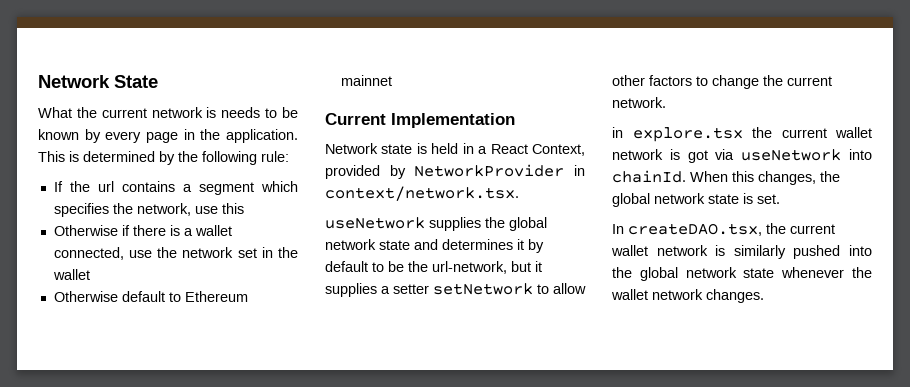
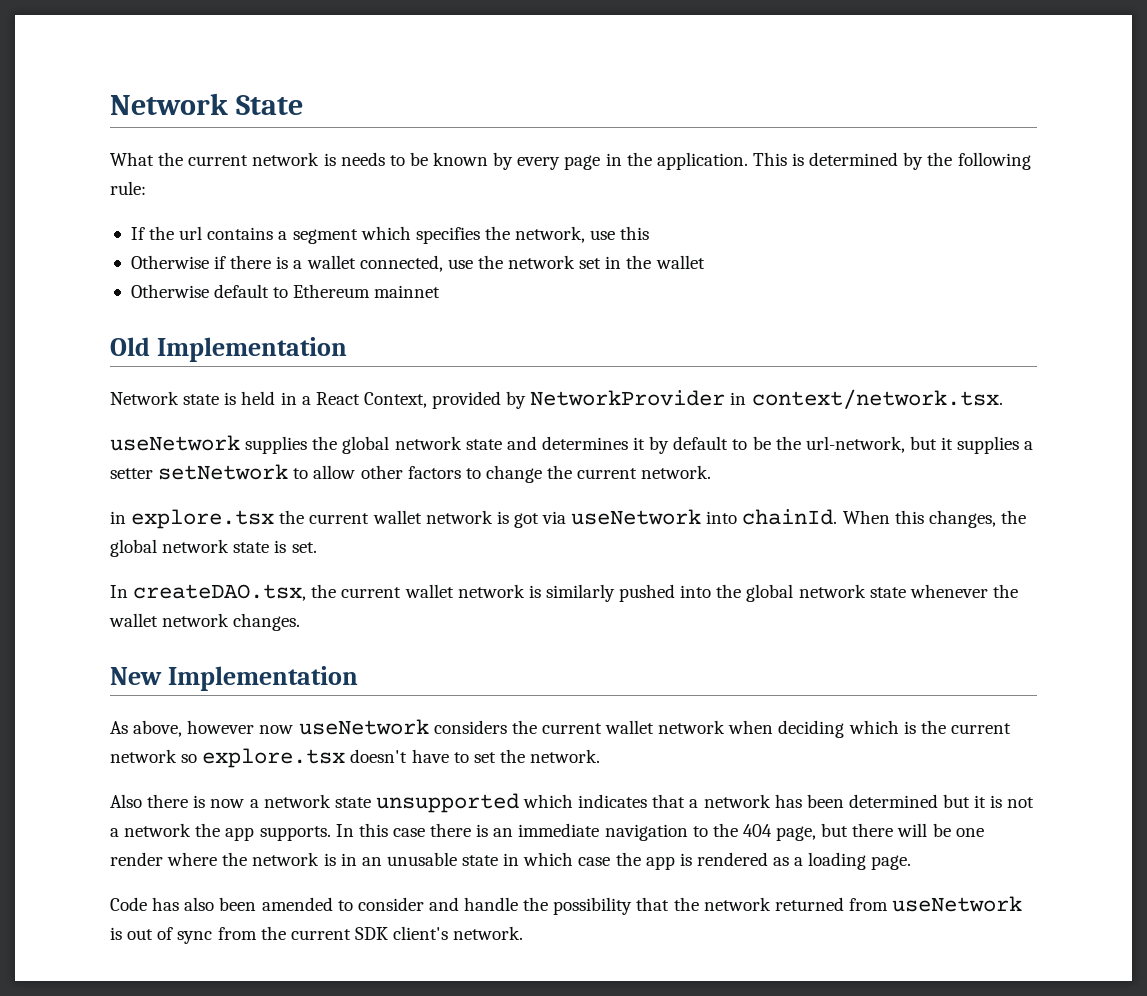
[325,113,386,125] Current -> [110,337,150,356] Old
(764, 296) none -> [110,666,358,691] [110,719,1011,738] [110,748,601,768] [110,793,1035,813] [110,823,984,841] [110,852,912,870] [110,896,1023,915] [110,926,524,944] // New Implementation // As above, however now useNetwork considers the current wallet network when deciding which is the current network so explore.tsx doesn't have to set the network. // Also there is now a network state unsupported which indicates that a network has been determined but it is not a network the app supports. In this case there is an immediate navigation to the 404 page, but there will be one render where the network is in an unusable state in which case the app is rendered as a loading page. // Code has also been amended to consider and handle the possibility that the network returned from useNetwork is out of sync from the current SDK client's network.

